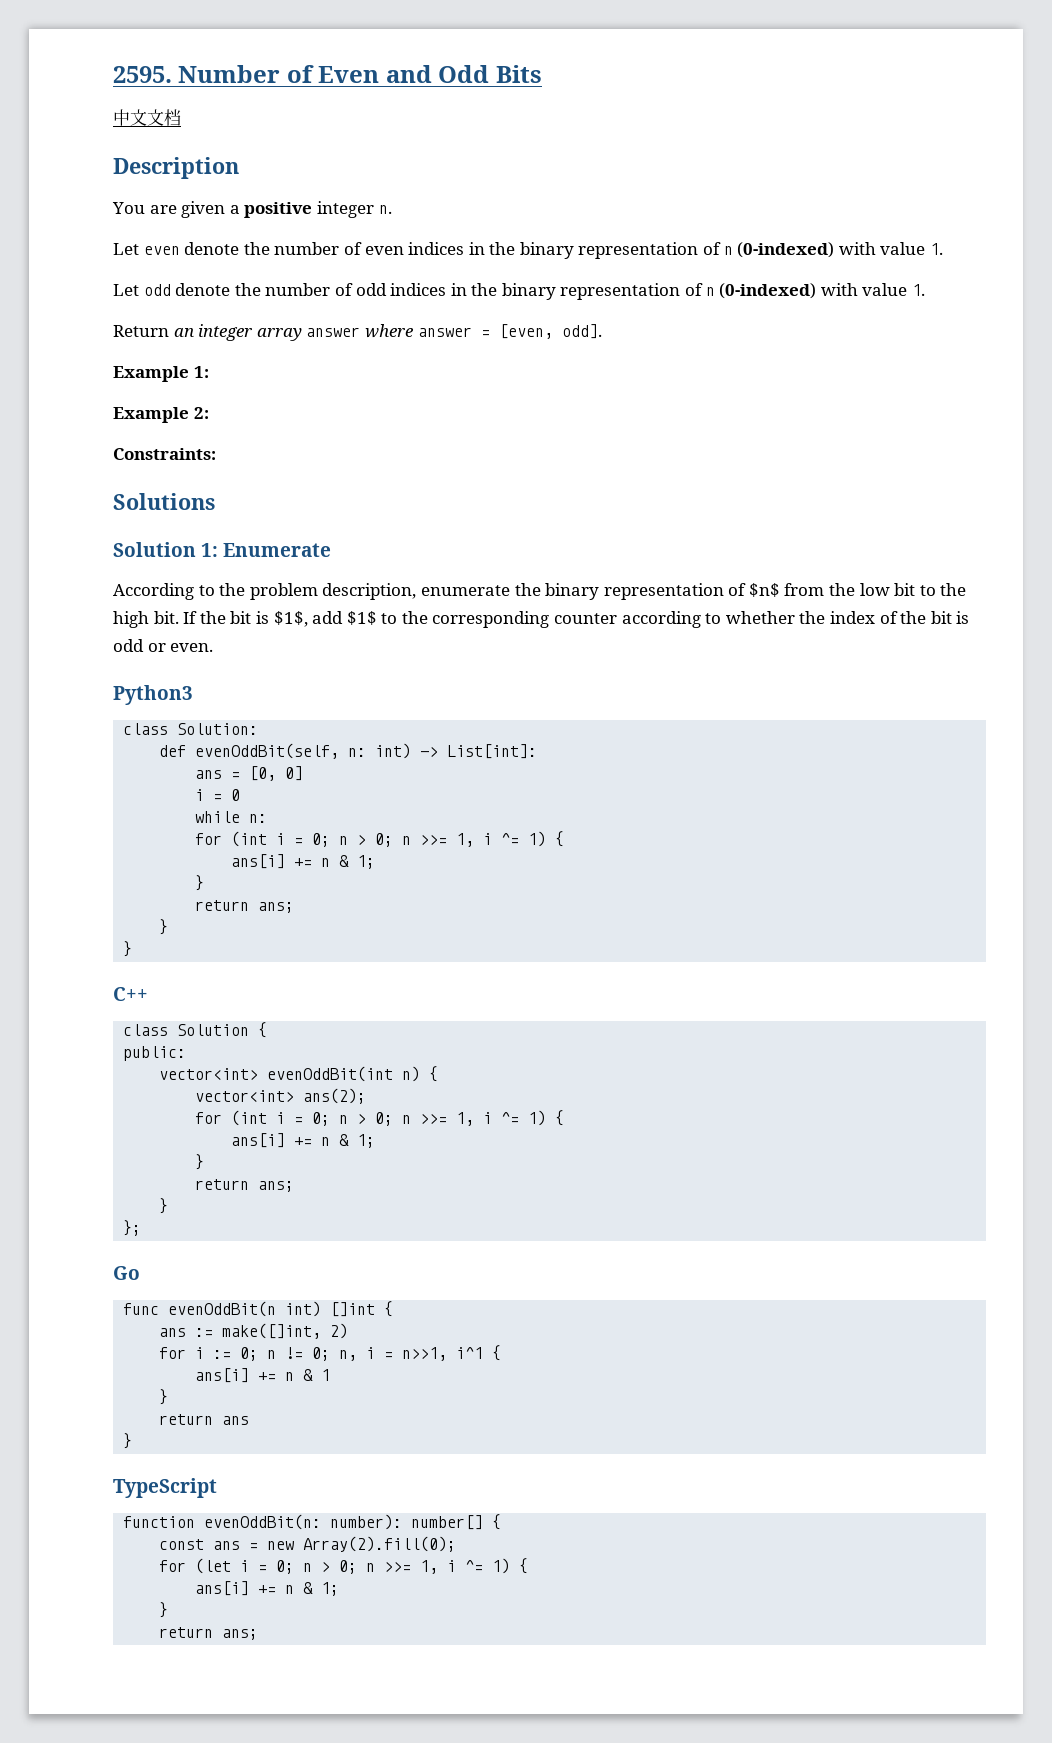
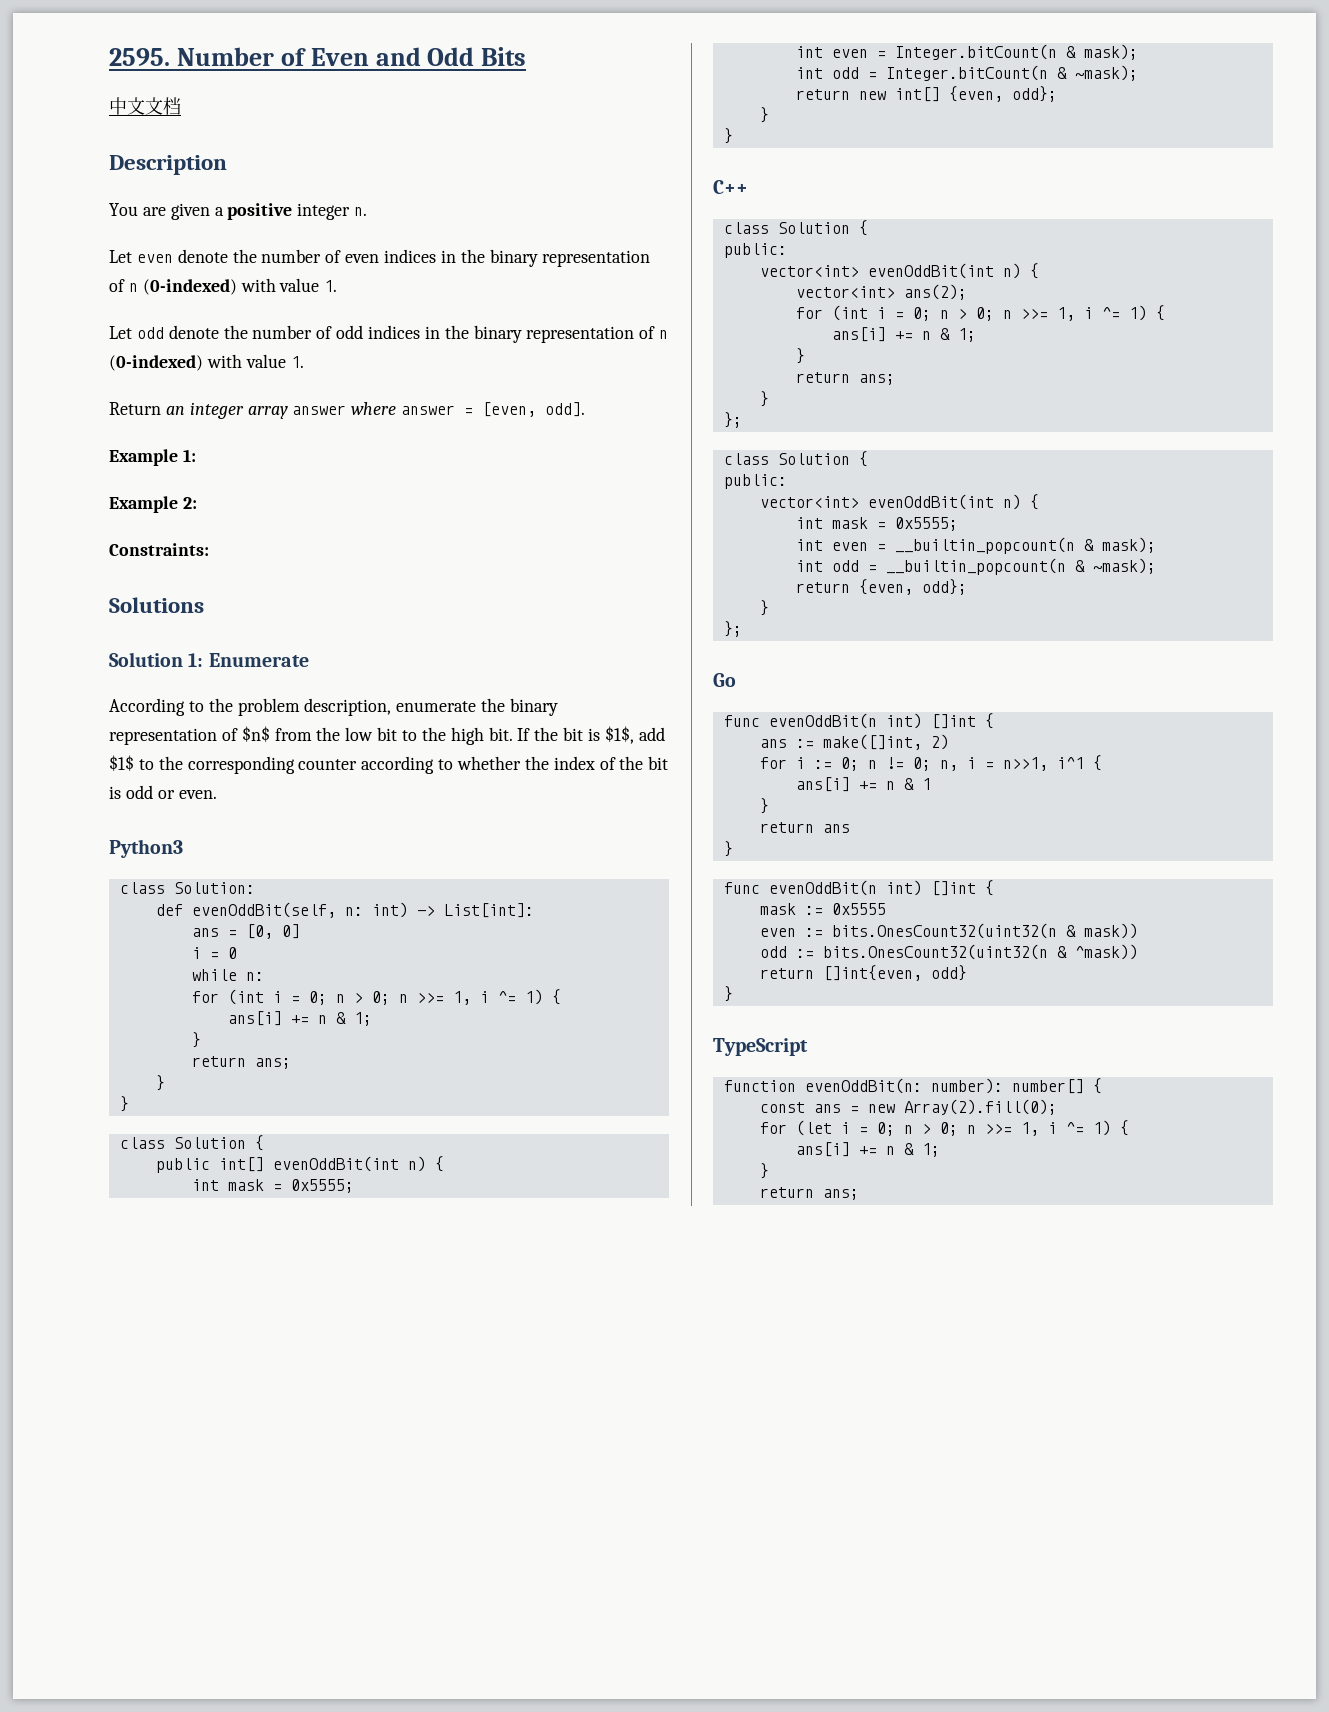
(133, 949) none -> [119,1135,264,1151] [155,1156,444,1173] [191,1179,354,1193] [795,44,1138,60] [795,65,1138,81] [795,86,1057,102] [759,107,769,123] [723,128,733,144] // class Solution { // public int[] evenOddBit(int n) { // int mask = 0x5555; // int even = Integer.bitCount(n & mask); // int odd = Integer.bitCount(n & ~mask); // return new int[] {even, odd}; // } // }
(142, 1228) none -> [723,451,868,467] [723,474,787,489] [759,494,1039,510] [795,517,958,531] [795,537,1156,554] [795,558,1156,575] [795,579,967,595] [759,600,769,616] [723,621,742,637] // class Solution { // public: // vector<int> evenOddBit(int n) { // int mask = 0x5555; // int even = __builtin_popcount(n & mask); // int odd = __builtin_popcount(n & ~mask); // return {even, odd}; // } // };
(133, 1441) none -> [723,880,994,896] [759,903,886,915] [759,923,1138,939] [759,944,1138,960] [759,965,967,981] [723,986,733,1002] // func evenOddBit(n int) []int { // mask := 0x5555 // even := bits.OnesCount32(uint32(n & mask)) // odd := bits.OnesCount32(uint32(n & ^mask)) // return []int{even, odd} // }

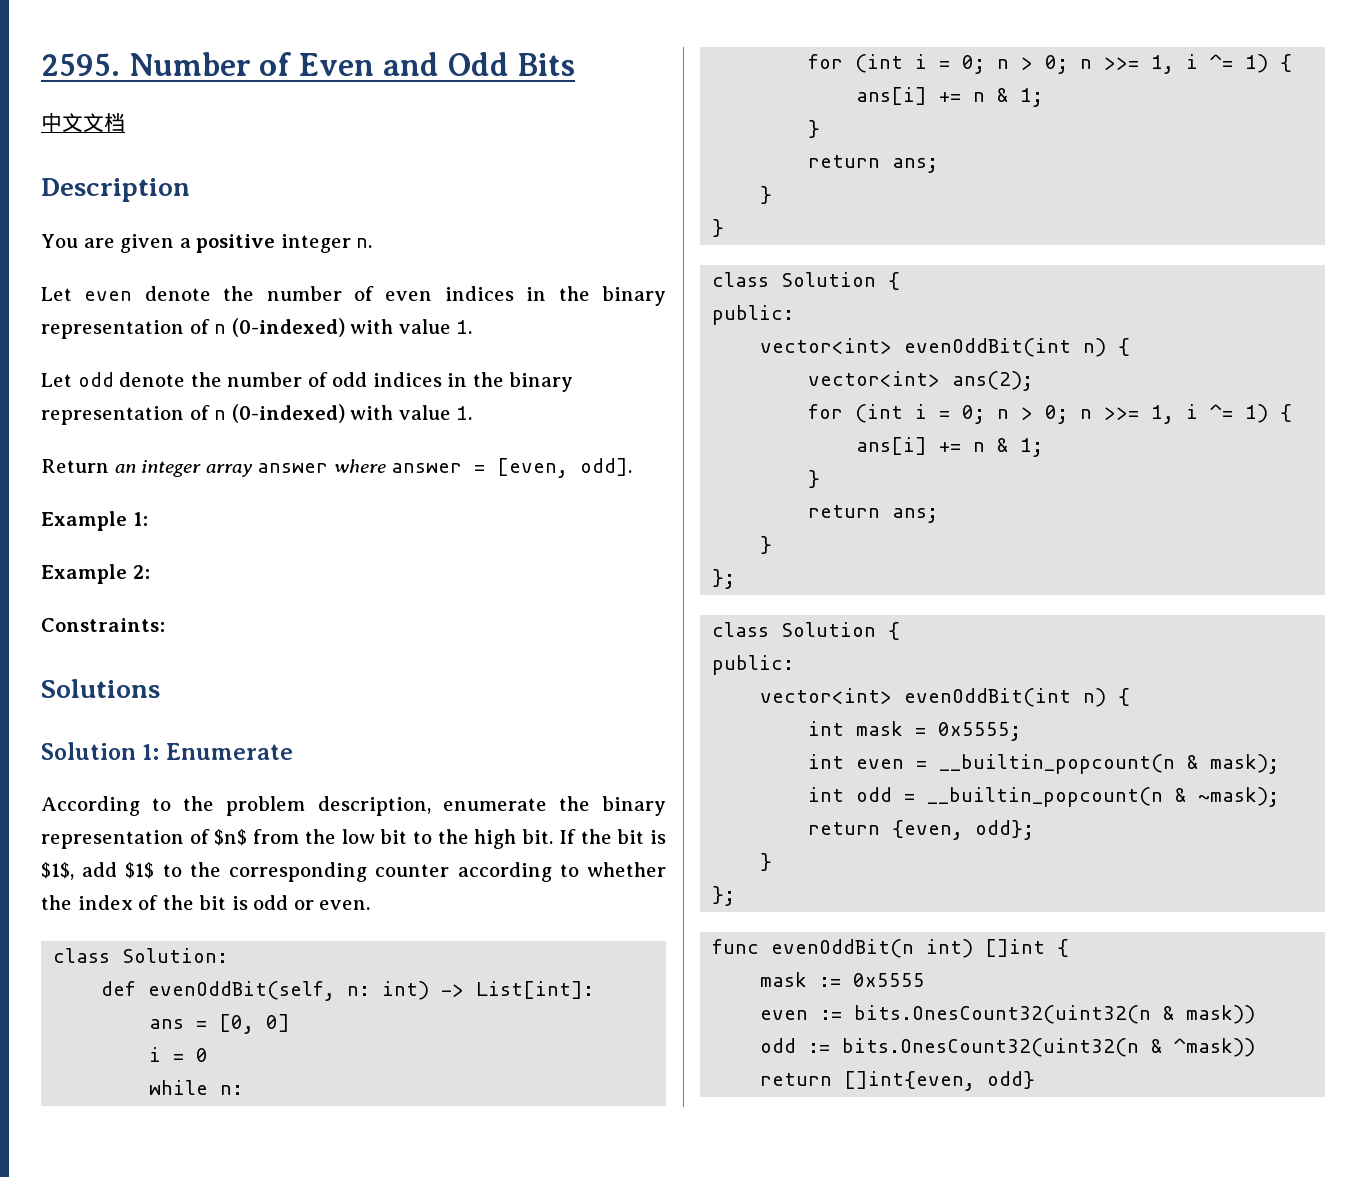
[109,839,183,858] // Python3 -> (371, 905) none
[155,1156,444,1173] [191,1179,354,1193] [795,44,1138,60] [795,65,1138,81] [795,86,1057,102] [759,107,769,123] [723,128,733,144] [713,180,748,194] [723,220,868,236] // public int[] evenOddBit(int n) { // int mask = 0x5555; // int even = Integer.bitCount(n & mask); // int odd = Integer.bitCount(n & ~mask); // return new int[] {even, odd}; // } // } // C++ // class Solution { -> (901, 281) none
[713,673,736,687] [723,713,994,729] [759,734,949,750] [759,755,1102,771] [795,777,931,792] [759,798,769,814] [759,822,850,833] [723,841,733,857] // Go // func evenOddBit(n int) []int { // ans := make([]int, 2) // for i := 0; n != 0; n, i = n>>1, i^1 { // ans[i] += n & 1 // } // return ans // } -> (736, 896) none
[723,986,733,1002] [713,1038,808,1056] [723,1078,1102,1094] [759,1099,1057,1115] [759,1120,1129,1136] [795,1142,940,1157] [759,1163,769,1179] [759,1187,859,1200] // } // TypeScript // function evenOddBit(n: number): number[] { // const ans = new Array(2).fill(0); // for (let i = 0; n > 0; n >>= 1, i ^= 1) { // ans[i] += n & 1; // } // return ans; -> (1036, 1080) none

